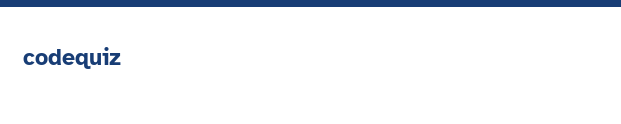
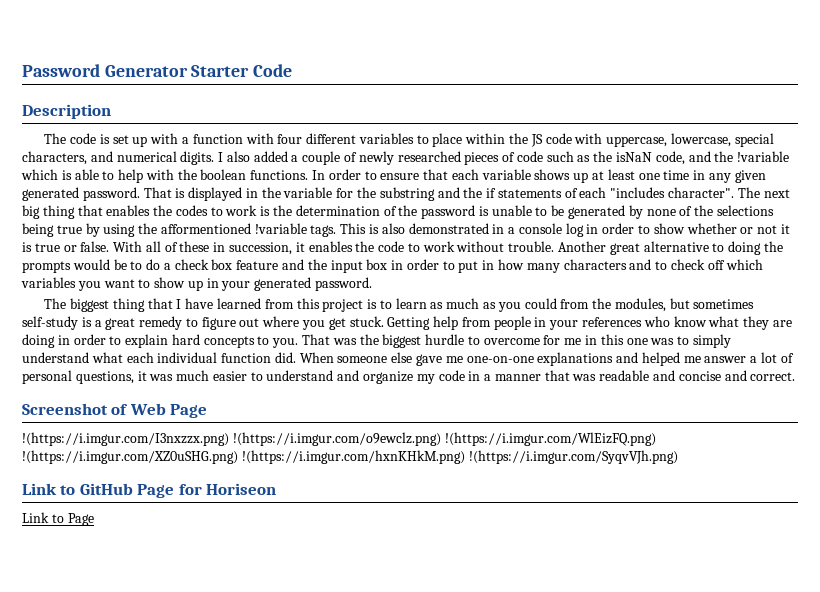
[23,47,121,69] codequiz -> [22,64,293,77] [22,104,111,119] [44,133,774,147] [22,151,790,165] [21,169,766,183] [22,187,790,201] [22,205,774,219] [22,223,790,237] [22,241,783,255] [22,259,763,273] [21,277,373,291] [44,298,755,312] [22,316,792,330] [22,334,731,348] [22,352,794,366] [22,370,796,384] [22,403,208,418] [22,432,656,446] [22,450,678,464] [22,483,277,498] [22,512,94,526] Password Generator Starter Code // Description // The code is set up with a function with four different variables to place within the JS code with uppercase, lowercase, special characters, and numerical digits. I also added a couple of newly researched pieces of code such as the isNaN code, and the !variable which is able to help with the boolean functions. In order to ensure that each variable shows up at least one time in any given generated password. That is displayed in the variable for the substring and the if statements of each "includes character". The next big thing that enables the codes to work is the determination of the password is unable to be generated by none of the selections being true by using the afformentioned !variable tags. This is also demonstrated in a console log in order to show whether or not it is true or false. With all of these in succession, it enables the code to work without trouble. Another great alternative to doing the prompts would be to do a check box feature and the input box in order to put in how many characters and to check off which variables you want to show up in your generated password. // The biggest thing that I have learned from this project is to learn as much as you could from the modules, but sometimes self-study is a great remedy to figure out where you get stuck. Getting help from people in your references who know what they are doing in order to explain hard concepts to you. That was the biggest hurdle to overcome for me in this one was to simply understand what each individual function did. When someone else gave me one-on-one explanations and helped me answer a lot of personal questions, it was much easier to understand and organize my code in a manner that was readable and concise and correct. // Screenshot of Web Page // !(https://i.imgur.com/I3nxzzx.png) !(https://i.imgur.com/o9ewclz.png) !(https://i.imgur.com/WlEizFQ.png) !(https://i.imgur.com/XZ0uSHG.png) !(https://i.imgur.com/hxnKHkM.png) !(https://i.imgur.com/SyqvVJh.png) // Link to GitHub Page for Horiseon // Link to Page

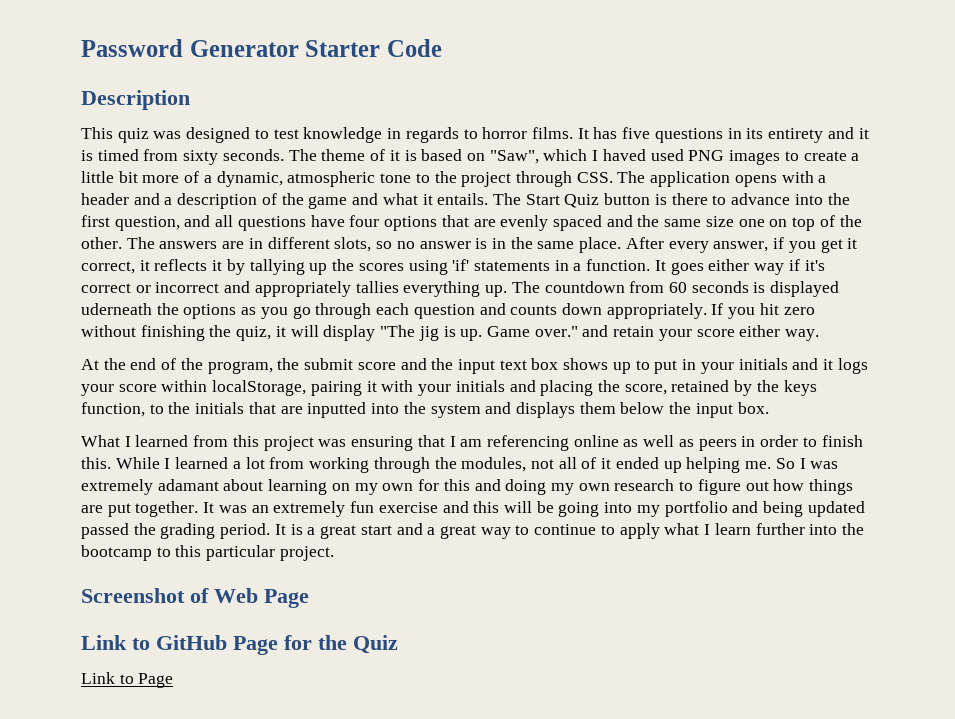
[44,133,774,147] [22,151,790,165] [21,169,766,183] [22,187,790,201] [22,205,774,219] [22,223,790,237] [22,241,783,255] [22,259,763,273] [21,277,373,291] [44,298,755,312] [22,316,792,330] [22,334,731,348] [22,352,794,366] [22,370,796,384] [22,403,208,418] [22,432,656,446] [22,450,678,464] The code is set up with a function with four different variables to place within the JS code with uppercase, lowercase, special characters, and numerical digits. I also added a couple of newly researched pieces of code such as the isNaN code, and the !variable which is able to help with the boolean functions. In order to ensure that each variable shows up at least one time in any given generated password. That is displayed in the variable for the substring and the if statements of each "includes character". The next big thing that enables the codes to work is the determination of the password is unable to be generated by none of the selections being true by using the afformentioned !variable tags. This is also demonstrated in a console log in order to show whether or not it is true or false. With all of these in succession, it enables the code to work without trouble. Another great alternative to doing the prompts would be to do a check box feature and the input box in order to put in how many characters and to check off which variables you want to show up in your generated password. // The biggest thing that I have learned from this project is to learn as much as you could from the modules, but sometimes self-study is a great remedy to figure out where you get stuck. Getting help from people in your references who know what they are doing in order to explain hard concepts to you. That was the biggest hurdle to overcome for me in this one was to simply understand what each individual function did. When someone else gave me one-on-one explanations and helped me answer a lot of personal questions, it was much easier to understand and organize my code in a manner that was readable and concise and correct. // Screenshot of Web Page // !(https://i.imgur.com/I3nxzzx.png) !(https://i.imgur.com/o9ewclz.png) !(https://i.imgur.com/WlEizFQ.png) !(https://i.imgur.com/XZ0uSHG.png) !(https://i.imgur.com/hxnKHkM.png) !(https://i.imgur.com/SyqvVJh.png) -> [81,127,869,143] [81,149,860,165] [81,171,827,187] [81,193,850,209] [81,215,862,231] [81,237,858,253] [81,259,825,275] [81,281,840,297] [81,303,815,319] [81,325,820,341] [81,358,868,374] [81,380,817,396] [81,402,769,418] [81,435,863,451] [81,457,839,473] [81,479,854,495] [81,501,865,517] [81,523,864,539] [81,545,334,561] [81,588,309,608] This quiz was designed to test knowledge in regards to horror films. It has five questions in its entirety and it is timed from sixty seconds. The theme of it is based on "Saw", which I haved used PNG images to create a little bit more of a dynamic, atmospheric tone to the project through CSS. The application opens with a header and a description of the game and what it entails. The Start Quiz button is there to advance into the first question, and all questions have four options that are evenly spaced and the same size one on top of the other. The answers are in different slots, so no answer is in the same place. After every answer, if you get it correct, it reflects it by tallying up the scores using 'if' statements in a function. It goes either way if it's correct or incorrect and appropriately tallies everything up. The countdown from 60 seconds is displayed uderneath the options as you go through each question and counts down appropriately. If you hit zero without finishing the quiz, it will display "The jig is up. Game over." and retain your score either way. // At the end of the program, the submit score and the input text box shows up to put in your initials and it logs your score within localStorage, pairing it with your initials and placing the score, retained by the keys function, to the initials that are inputted into the system and displays them below the input box. // What I learned from this project was ensuring that I am referencing online as well as peers in order to finish this. While I learned a lot from working through the modules, not all of it ended up helping me. So I was extremely adamant about learning on my own for this and doing my own research to figure out how things are put together. It was an extremely fun exercise and this will be going into my portfolio and being updated passed the grading period. It is a great start and a great way to continue to apply what I learn further into the bootcamp to this particular project. // Screenshot of Web Page
[206,483,277,495] Horiseon -> [318,635,398,654] the Quiz

